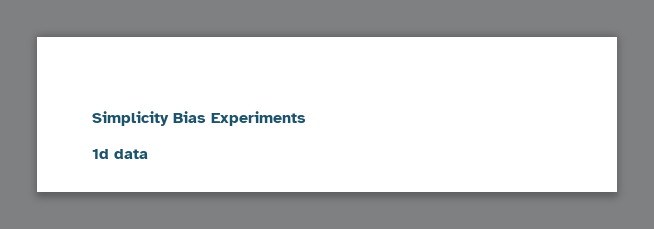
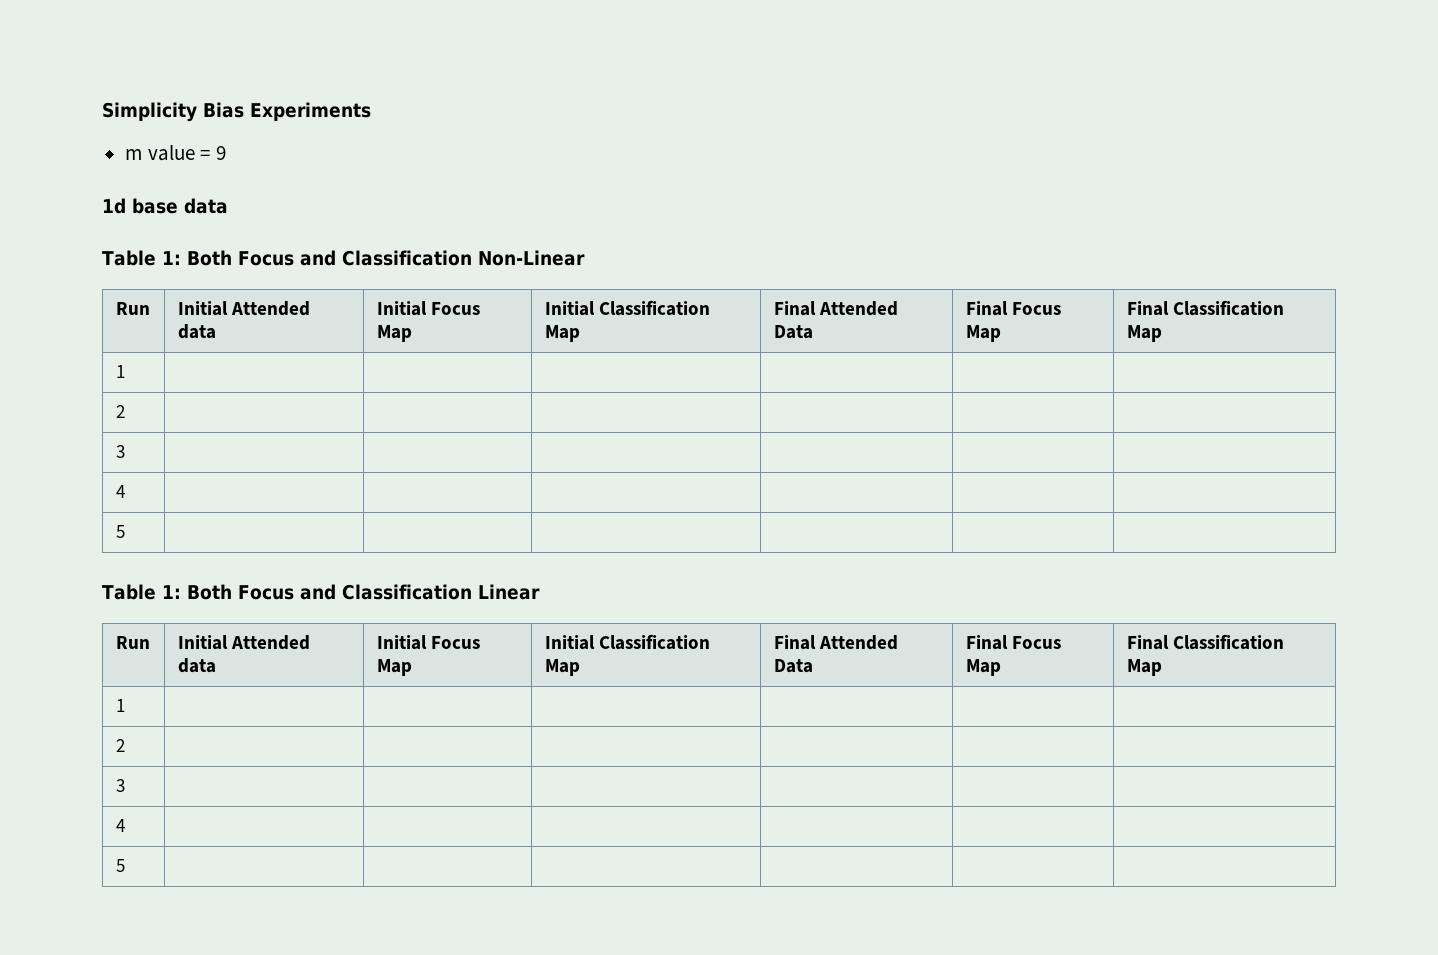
(306, 118) none -> [125,145,227,161] // m value = 9
[114,149,148,159] data -> [132,198,228,214] [102,250,585,266] [115,302,150,315] [177,301,310,316] [177,324,216,339] [376,301,480,316] [376,325,412,342] [544,300,710,316] [544,325,580,342] [773,301,898,316] [773,325,813,339] [965,301,1061,316] [965,325,1001,342] [1126,300,1284,316] [1126,325,1162,342] [115,365,125,378] [115,405,125,418] [115,445,125,458] [115,485,125,498] [115,525,125,538] [102,584,540,600] [115,636,150,649] [177,635,310,650] [177,658,216,673] [376,635,480,650] [376,659,412,676] [544,634,710,650] [544,659,580,676] [773,635,898,650] [773,659,813,673] [965,635,1061,650] [965,659,1001,676] [1126,634,1284,650] [1126,659,1162,676] [115,699,125,712] [115,739,125,752] [115,779,125,792] [115,819,125,832] [115,859,125,872] base data // Table 1: Both Focus and Classification Non-Linear // Run | Initial Attended data | Initial Focus Map | Initial Classification Map | Final Attended Data | Final Focus Map | Final Classification Map // 1 | | | | | | // 2 | | | | | | // 3 | | | | | | // 4 | | | | | | // 5 | | | | | | // Table 1: Both Focus and Classification Linear // Run | Initial Attended data | Initial Focus Map | Initial Classification Map | Final Attended Data | Final Focus Map | Final Classification Map // 1 | | | | | | // 2 | | | | | | // 3 | | | | | | // 4 | | | | | | // 5 | | | | | |

